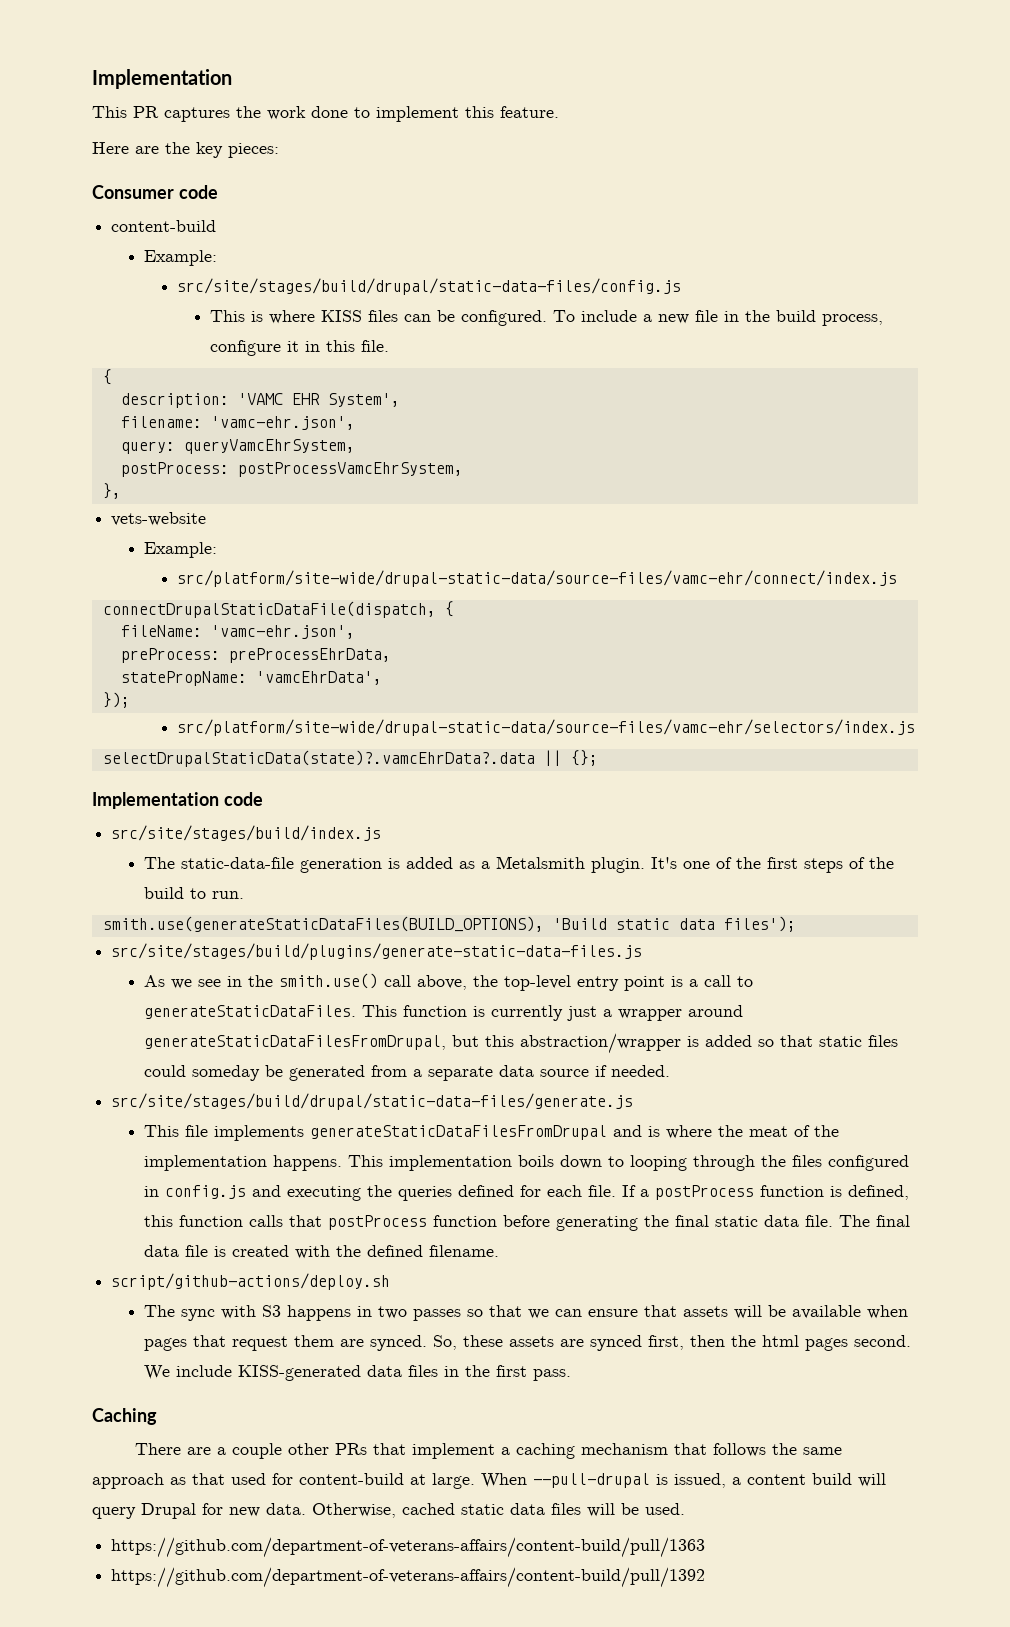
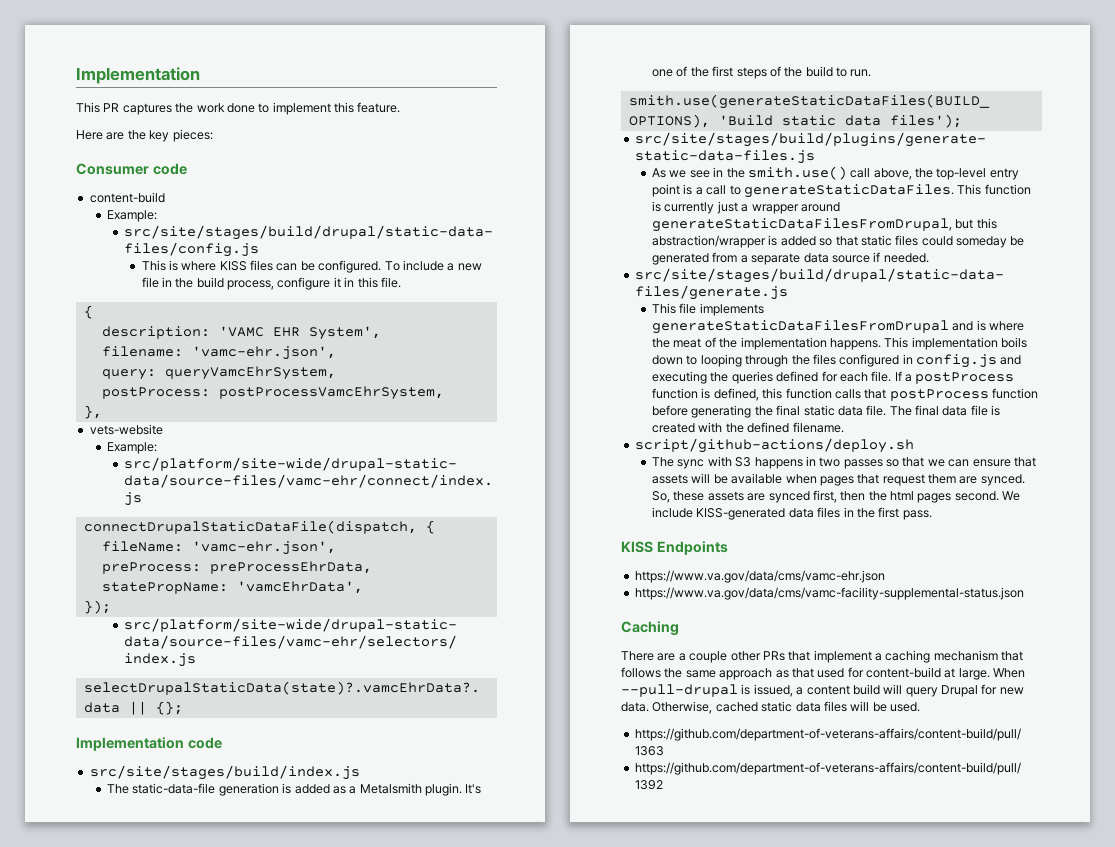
(572, 1375) none -> [621,541,728,555] [634,570,885,583] [634,587,1024,600] // KISS Endpoints // https://www.va.gov/data/cms/vamc-ehr.json // https://www.va.gov/data/cms/vamc-facility-supplemental-status.json

